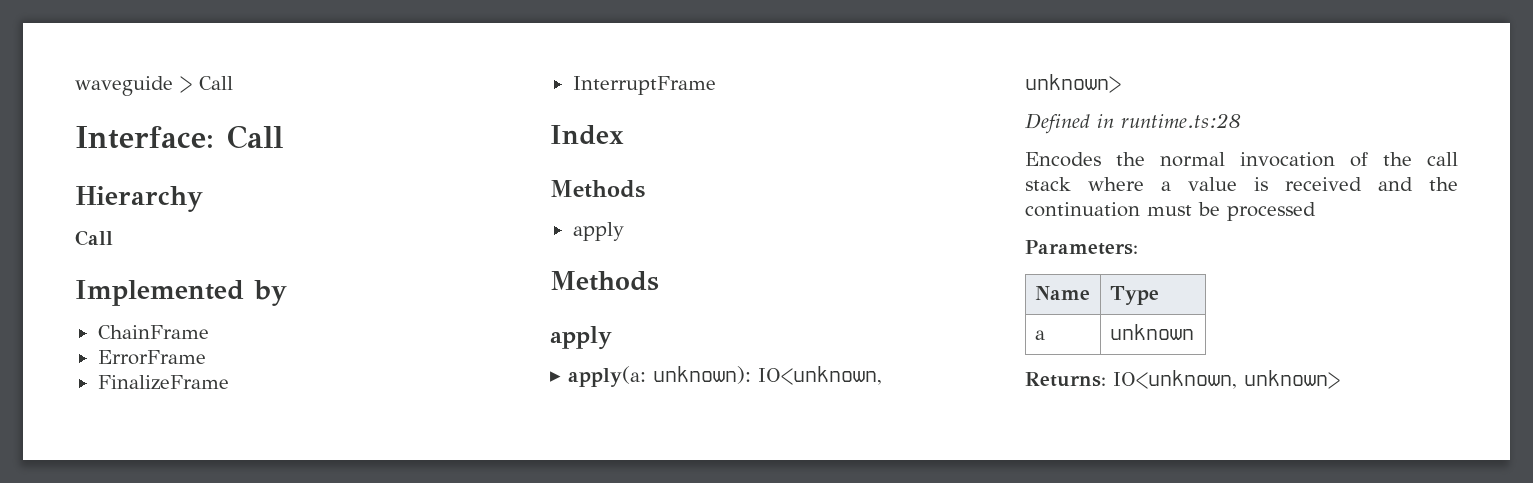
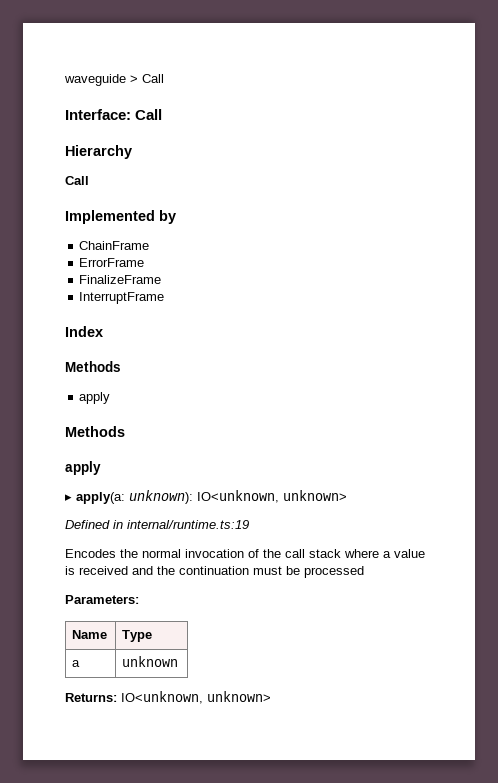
[1121,113,1241,128] runtime.ts:28 -> [127,520,249,529] internal/runtime.ts:19

